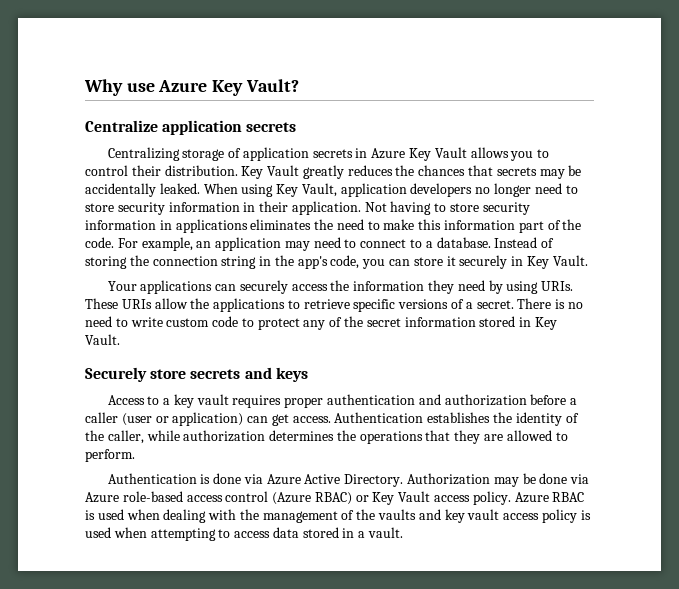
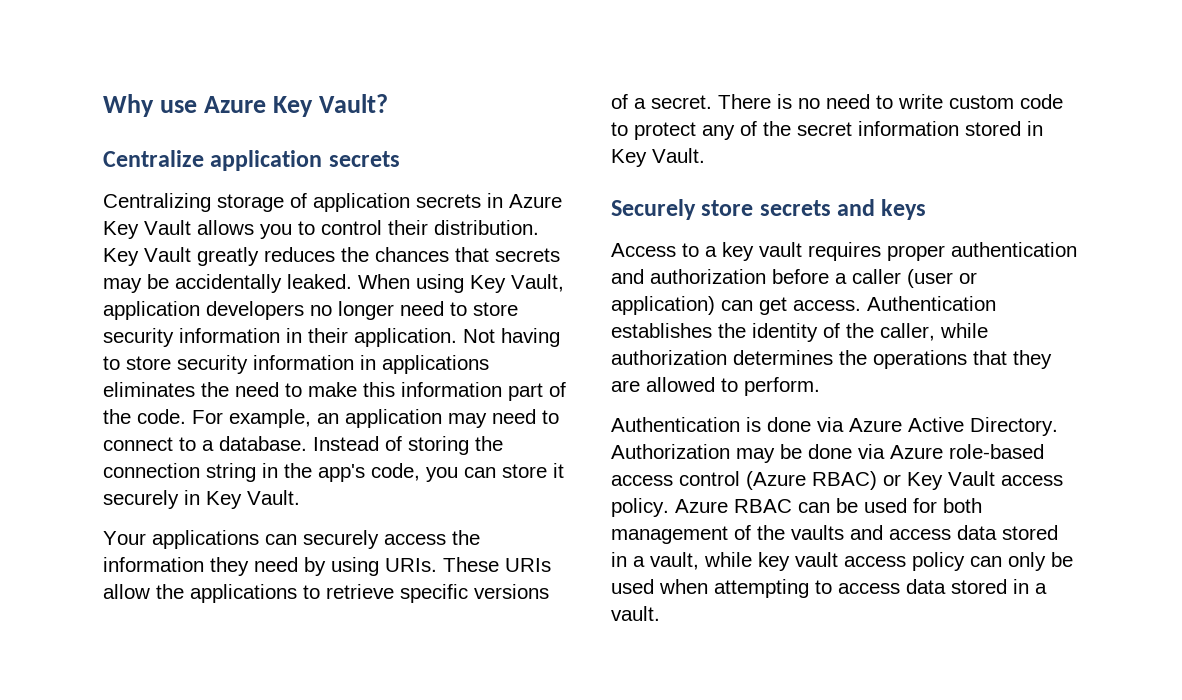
[85,509,259,523] is used when dealing with the -> [798,498,982,513] can be used for both
(441, 514) none -> [889,525,1058,540] [611,552,752,570] access data stored in a vault, while
[580,510,591,520] is -> [970,552,1073,571] can only be

